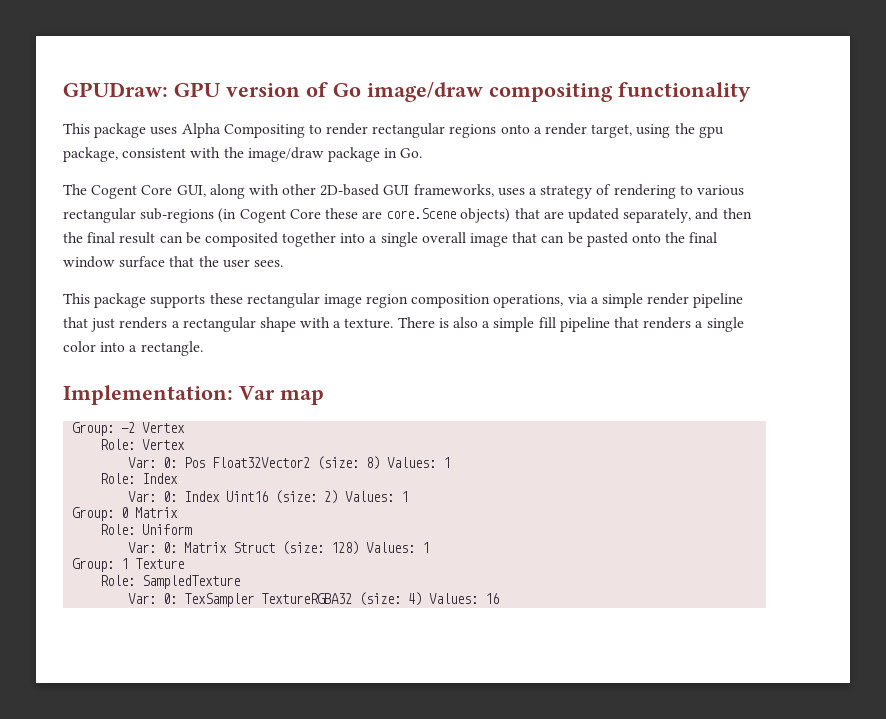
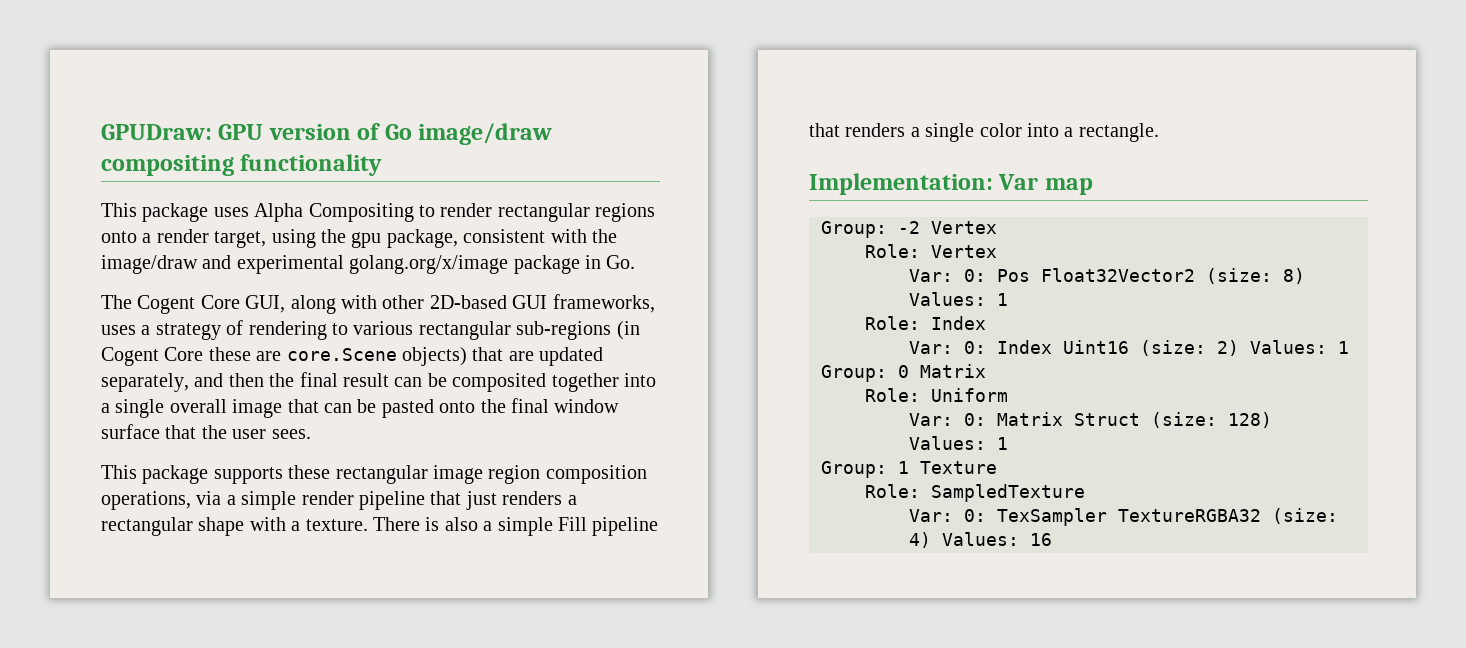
(324, 154) none -> [202,255,509,274] and experimental golang.org/x/image
[538,317,556,328] fill -> [557,517,587,531] Fill

